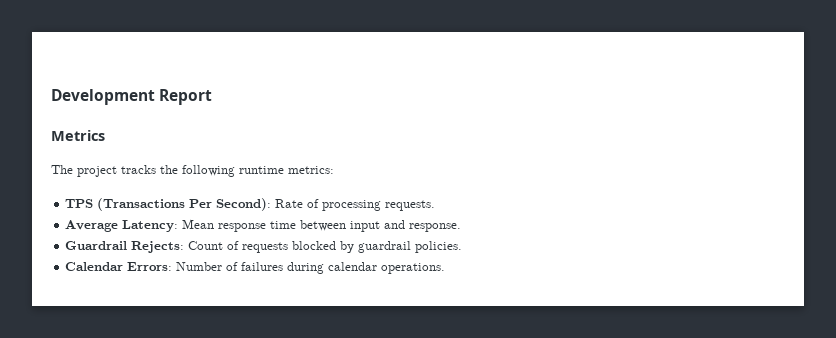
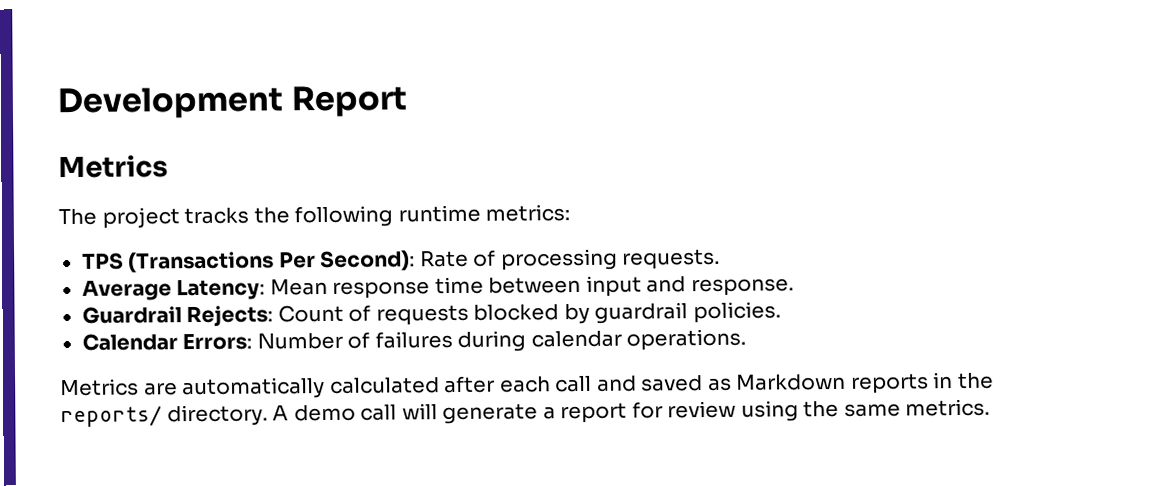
(446, 268) none -> [60,372,994,400] [60,398,991,428] // Metrics are automatically calculated after each call and saved as Markdown reports in the reports/ directory. A demo call will generate a report for review using the same metrics.

